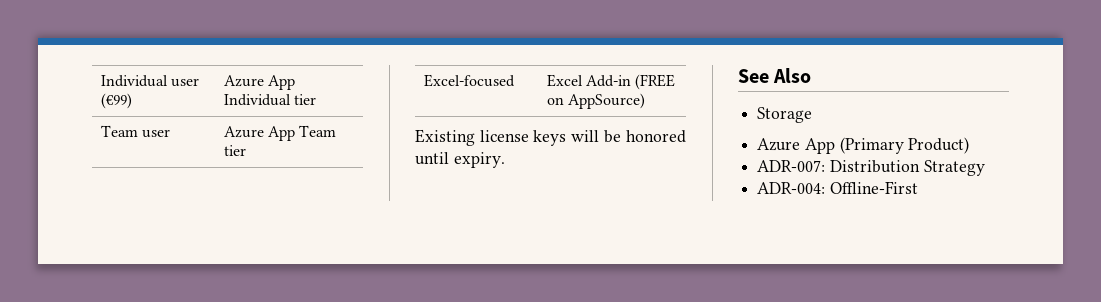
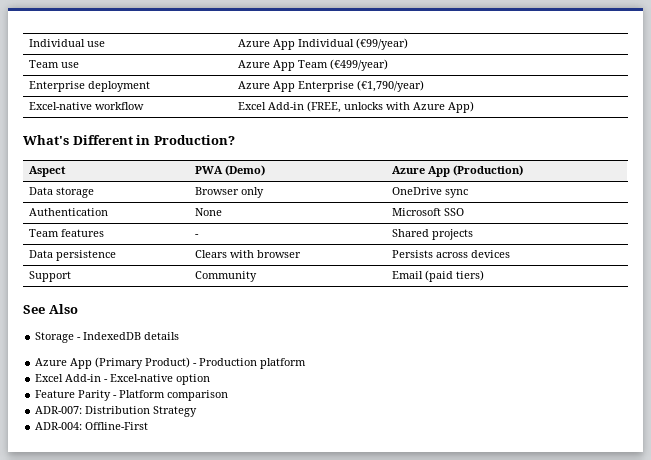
[100,75,199,87] [100,93,132,109] Individual user (€99) -> [28,39,105,47] Individual use
[293,94,316,105] [100,125,170,138] tier // Team user -> [355,38,408,50] [28,60,79,68] (€99/year) // Team use
[223,145,246,156] [423,74,515,87] [546,74,676,90] [546,93,645,109] [415,129,686,146] [415,152,505,168] tier // Excel-focused | Excel Add-in (FREE on AppSource) // Existing license keys will be honored until expiry. -> [329,59,388,71] [28,81,150,92] [237,80,424,92] [28,102,144,110] [237,101,474,113] [23,135,235,145] [28,166,66,177] [194,165,265,176] [391,165,523,177] [28,187,94,198] [194,187,264,198] [391,187,468,198] [28,208,108,216] [194,208,222,216] [391,208,464,216] [28,229,104,237] [194,234,199,237] [391,229,473,240] [28,250,116,261] [194,250,301,258] [391,250,510,258] [28,271,71,282] [194,271,257,282] [391,270,484,282] (€499/year) // Enterprise deployment | Azure App Enterprise (€1,790/year) // Excel-native workflow | Excel Add-in (FREE, unlocks with Azure App) // What's Different in Production? // Aspect | PWA (Demo) | Azure App (Production) // Data storage | Browser only | OneDrive sync // Authentication | None | Microsoft SSO // Team features | - | Shared projects // Data persistence | Clears with browser | Persists across devices // Support | Community | Email (paid tiers)
(813, 115) none -> [77,332,180,340] - IndexedDB details
(970, 145) none -> [193,358,307,369] [35,374,211,385] [35,390,229,401] - Production platform // Excel Add-in - Excel-native option // Feature Parity - Platform comparison

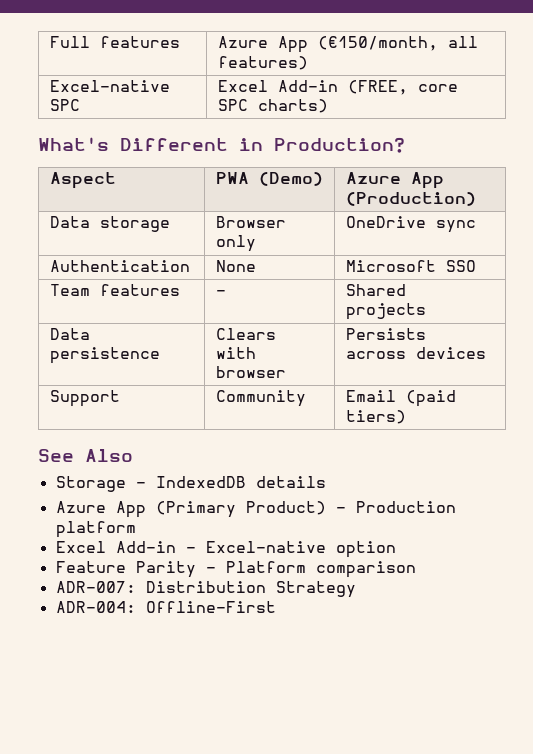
[28,39,105,47] [237,38,408,50] [28,60,79,68] [237,59,388,71] [28,81,150,92] [237,80,424,92] [28,102,144,110] Individual use | Azure App Individual (€99/year) // Team use | Azure App Team (€499/year) // Enterprise deployment | Azure App Enterprise (€1,790/year) // Excel-native workflow -> [49,36,180,48] [217,36,478,53] [217,56,308,70] [49,80,170,92] [49,99,80,111] Full features | Azure App (€150/month, all features) // Excel-native SPC
[343,101,474,113] unlocks with Azure App) -> [417,84,458,92] [217,99,328,113] core SPC charts)

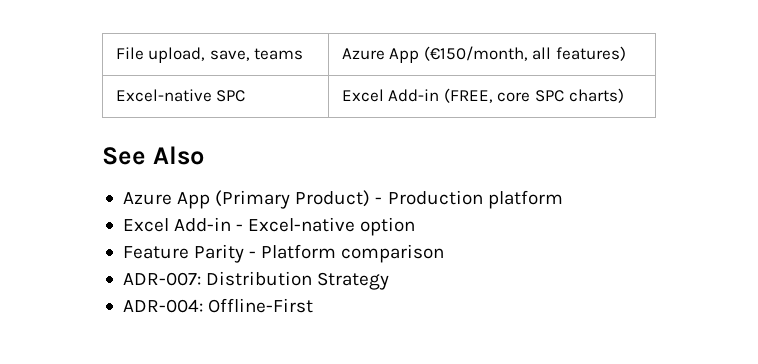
[49,36,180,48] Full features -> [115,47,304,63] File upload, save, teams
[38,137,405,153] [49,172,116,189] [215,172,323,186] [345,172,444,189] [345,192,476,206] [49,216,170,232] [215,216,286,228] [215,235,256,252] [345,216,476,233] [49,260,190,272] [215,260,256,272] [345,260,476,272] [49,284,180,296] [215,290,226,296] [345,284,406,296] [345,303,426,320] [49,328,90,340] [49,347,160,364] [215,328,276,340] [215,347,256,359] [215,366,286,378] [345,328,426,340] [345,347,486,359] [49,390,120,407] [215,390,306,407] [345,390,456,407] [345,410,406,424] [38,449,133,462] [55,476,326,492] What's Different in Production? // Aspect | PWA (Demo) | Azure App (Production) // Data storage | Browser only | OneDrive sync // Authentication | None | Microsoft SSO // Team features | - | Shared projects // Data persistence | Clears with browser | Persists across devices // Support | Community | Email (paid tiers) // See Also // Storage - IndexedDB details -> [102,146,204,165] See Also

